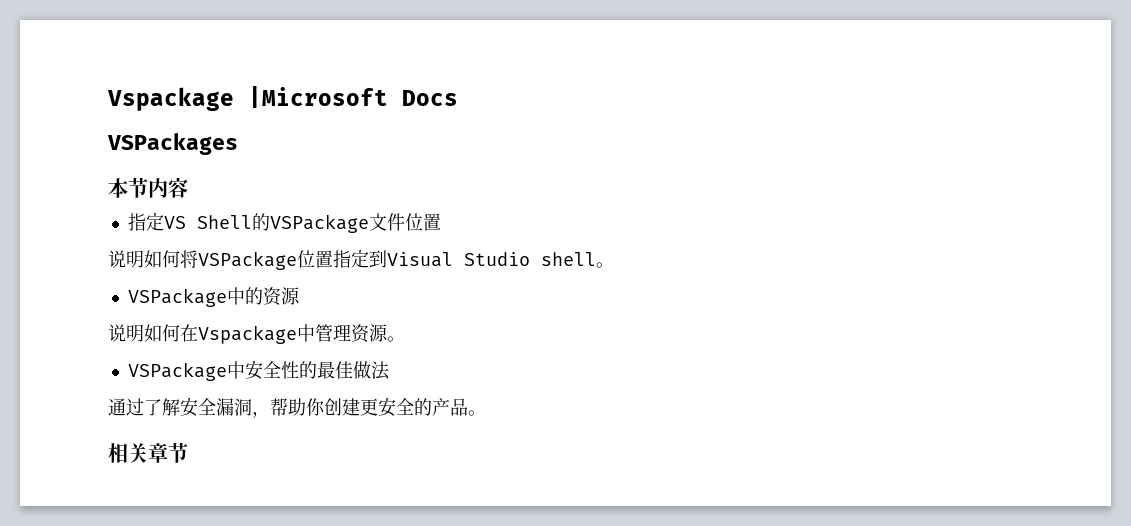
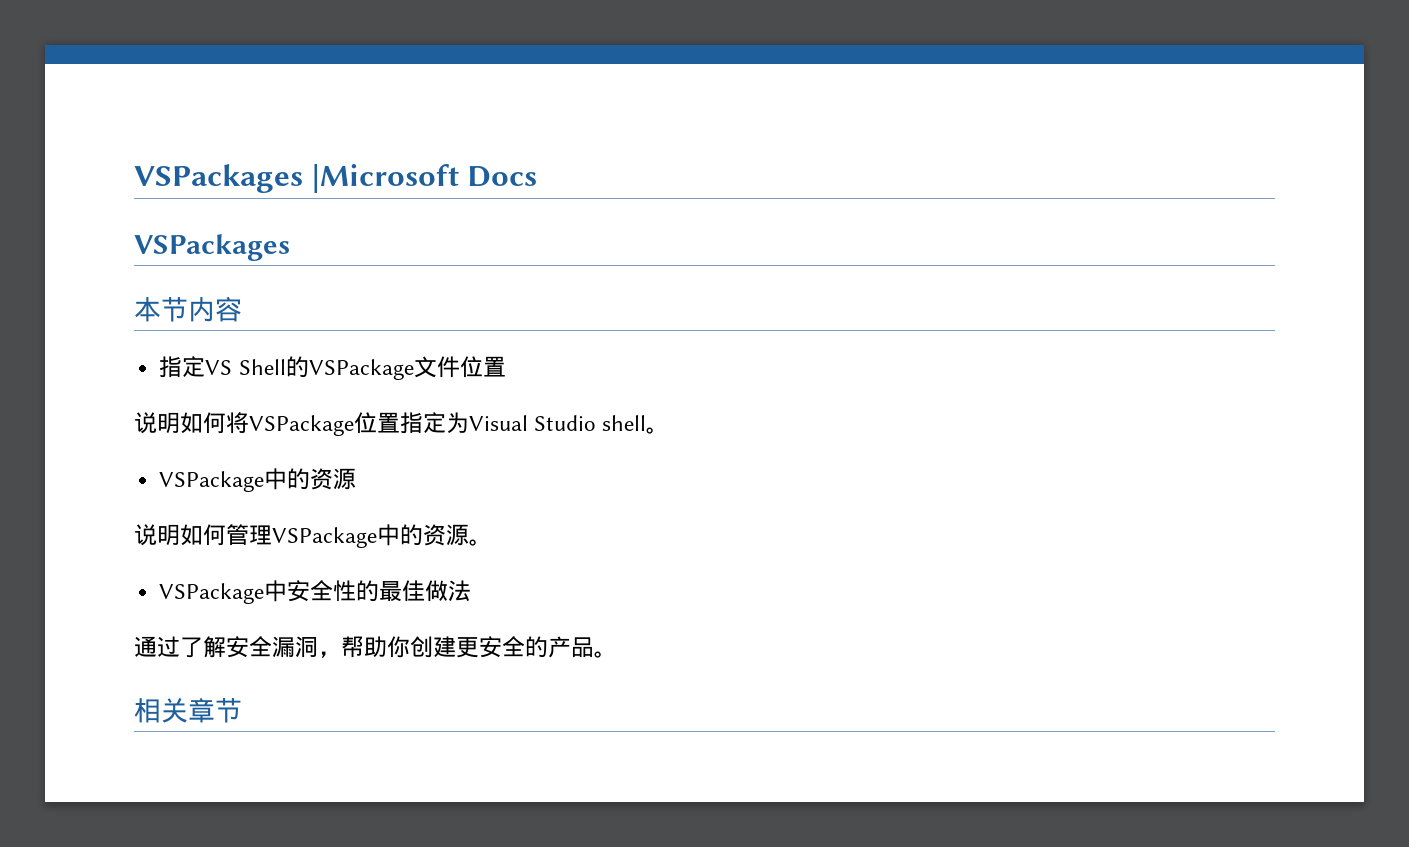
[107,87,234,111] Vspackage -> [134,164,303,193] VSPackages
[369,250,387,268] 到 -> [446,412,469,434] 为
[180,324,351,344] 在Vspackage中管理 -> [226,524,423,548] 管理VSPackage中的

